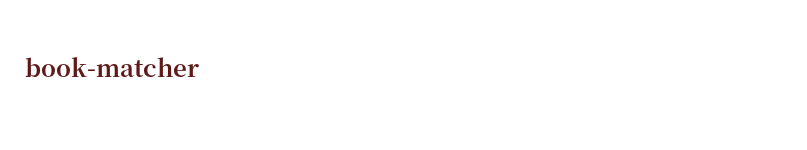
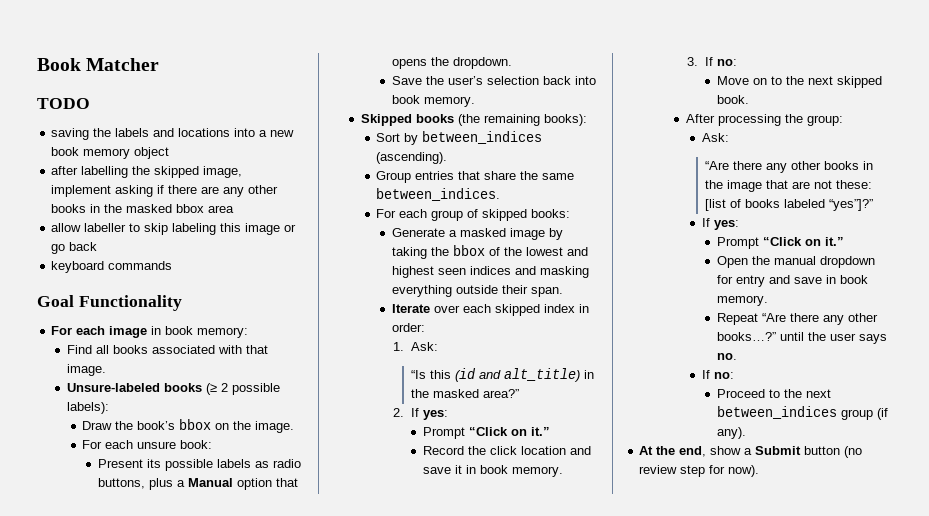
[25,57,199,77] book-matcher -> [37,58,160,71] [37,98,90,109] [51,128,295,140] [51,147,170,159] [51,166,243,178] [51,185,279,197] [51,204,235,213] [51,223,297,235] [51,242,98,254] [51,261,173,273] [37,295,182,311] [51,326,249,338] [66,345,268,354] [66,364,106,376] [66,383,280,395] [66,402,109,414] [82,419,295,433] [82,440,213,449] [98,459,302,471] [98,478,299,490] [392,57,513,69] [392,76,597,85] [392,95,476,107] [360,114,587,126] [376,131,543,145] [376,152,448,164] [376,171,575,183] [376,188,501,201] [376,209,571,221] [392,228,564,240] [392,245,589,259] [392,266,590,278] [392,285,564,297] [392,304,590,316] [392,323,426,332] [393,342,438,351] [411,368,595,382] [411,389,520,398] [393,408,448,420] [423,427,551,439] [423,446,592,455] [423,465,564,477] [687,57,737,66] [717,76,883,88] [717,95,750,104] [686,114,844,126] [701,133,729,142] [705,161,874,173] [705,180,873,192] [705,199,874,211] [701,218,739,230] [717,237,845,249] [717,256,876,268] [717,275,869,287] [717,295,769,306] [717,313,879,325] [717,332,888,344] [717,353,738,360] [701,370,734,379] [717,389,832,398] [717,406,889,420] [717,427,747,439] [639,446,863,458] [639,465,760,477] Book Matcher // TODO // saving the labels and locations into a new book memory object // after labelling the skipped image, implement asking if there are any other books in the masked bbox area // allow labeller to skip labeling this image or go back // keyboard commands // Goal Functionality // For each image in book memory: // Find all books associated with that image. // Unsure-labeled books (≥ 2 possible labels): // Draw the book’s bbox on the image. // For each unsure book: // Present its possible labels as radio buttons, plus a Manual option that opens the dropdown. // Save the user’s selection back into book memory. // Skipped books (the remaining books): // Sort by between_indices (ascending). // Group entries that share the same between_indices. // For each group of skipped books: // Generate a masked image by taking the bbox of the lowest and highest seen indices and masking everything outside their span. // Iterate over each skipped index in order: // 1. Ask: // “Is this (id and alt_title) in the masked area?” // 2. If yes: // Prompt “Click on it.” // Record the click location and save it in book memory. // 3. If no: // Move on to the next skipped book. // After processing the group: // Ask: // “Are there any other books in the image that are not these: [list of books labeled “yes”]?” // If yes: // Prompt “Click on it.” // Open the manual dropdown for entry and save in book memory. // Repeat “Are there any other books…?” until the user says no. // If no: // Proceed to the next between_indices group (if any). // At the end, show a Submit button (no review step for now).

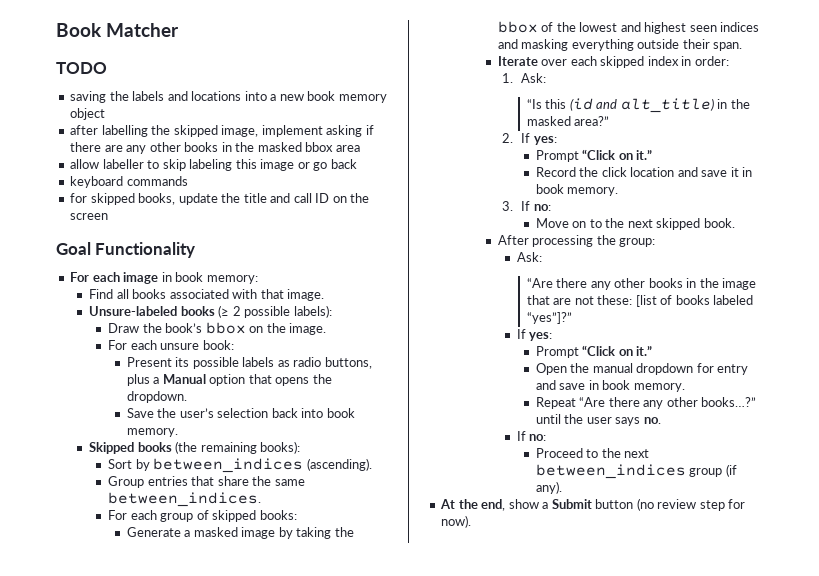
(173, 265) none -> [70,193,370,205] [70,213,109,220] // for skipped books, update the title and call ID on the screen

